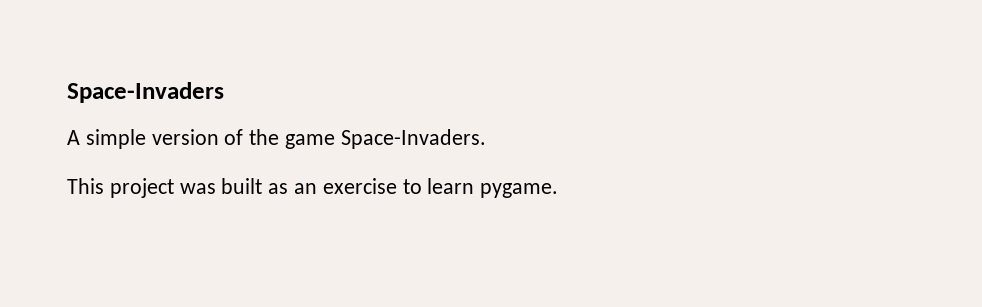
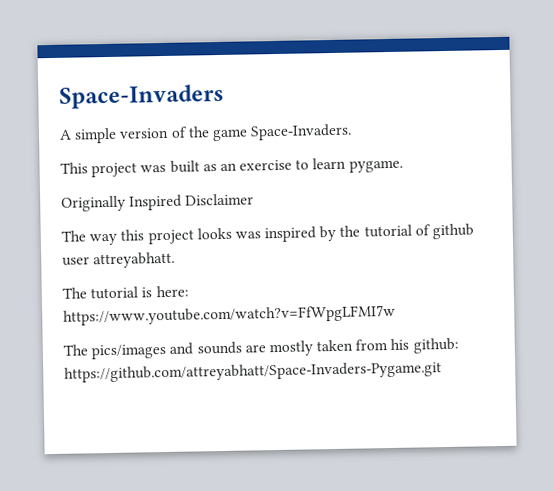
(559, 190) none -> [61,193,255,212] [61,223,475,246] [62,251,176,269] [62,285,189,300] [63,304,396,326] [63,337,459,360] [64,361,442,383] // Originally Inspired Disclaimer // The way this project looks was inspired by the tutorial of github user attreyabhatt. // The tutorial is here: https://www.youtube.com/watch?v=FfWpgLFMI7w // The pics/images and sounds are mostly taken from his github: https://github.com/attreyabhatt/Space-Invaders-Pygame.git

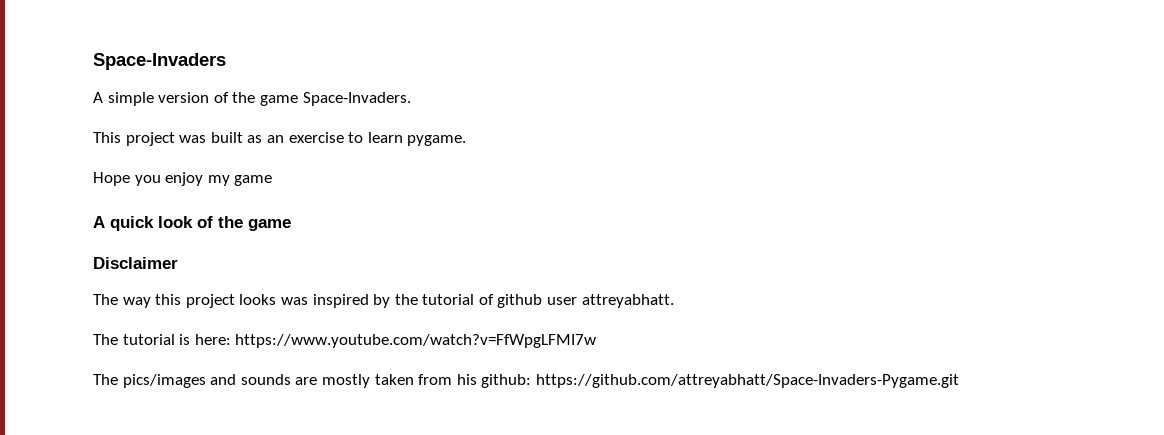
[61,194,183,212] Originally Inspired -> [93,172,273,186] [93,216,291,231] Hope you enjoy my game // A quick look of the game //

